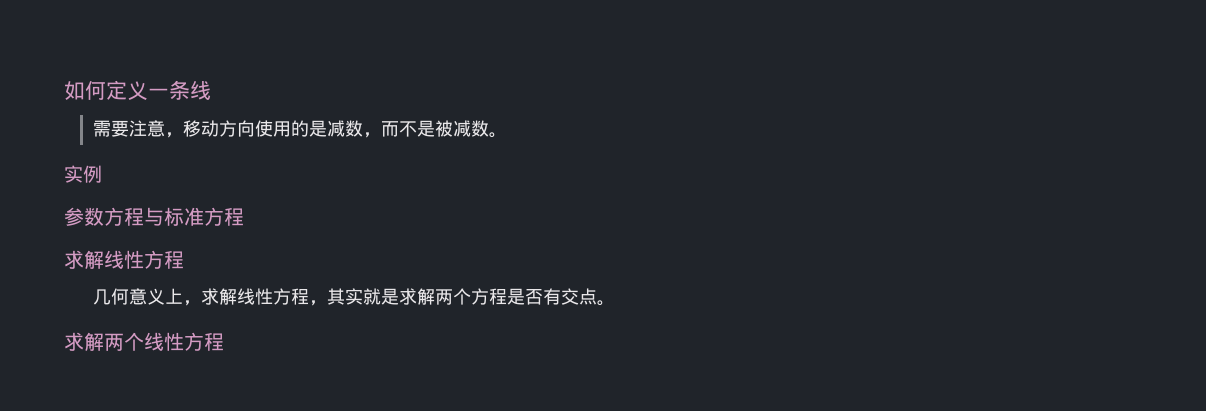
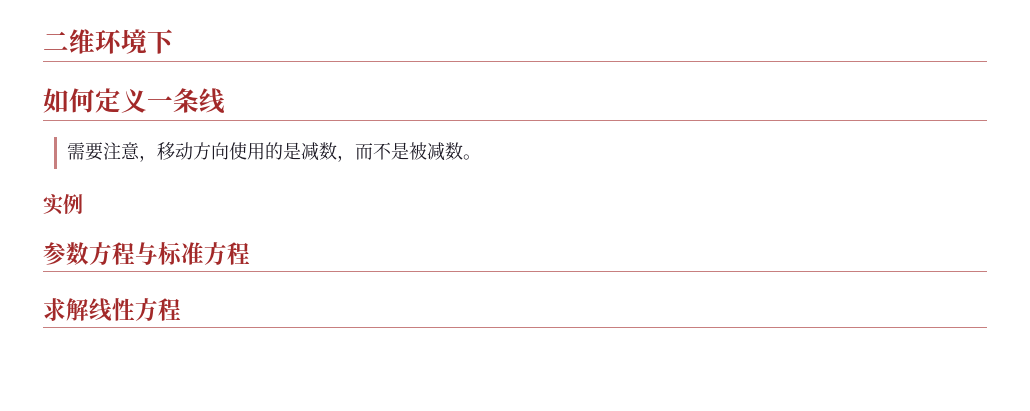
(64, 90) none -> [43,29,173,54] 二维环境下 //
[93,288,616,306] [64,332,224,351] // 几何意义上，求解线性方程，其实就是求解两个方程是否有交点。 // 求解两个线性方程 -> (181, 309) none

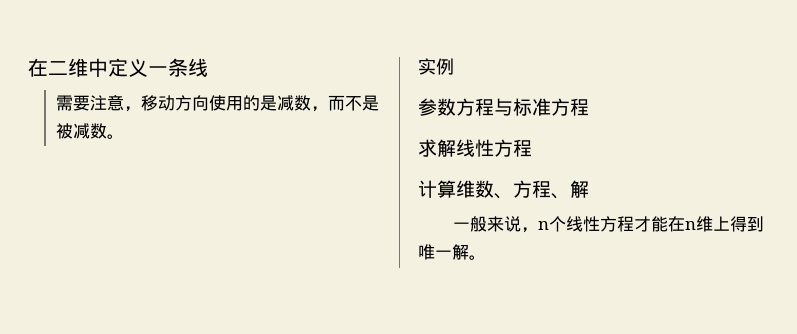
[43,29,173,54] [43,88,95,113] 二维环境下 // 如何 -> [28,58,108,77] 在二维中
(181, 309) none -> [418,180,589,199] [453,216,765,233] [418,244,486,260] // 计算维数、方程、解 // 一般来说，n个线性方程才能在n维上得到唯一解。

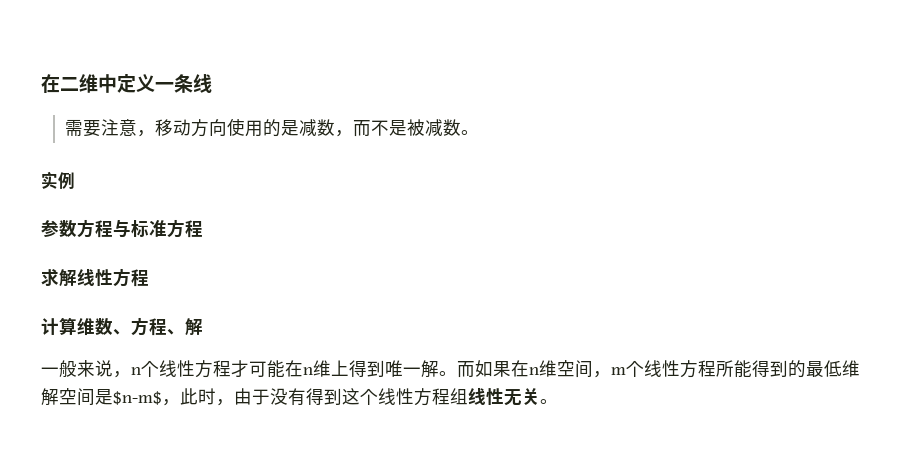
(652, 224) none -> [249,361,267,377] 可
(486, 257) none -> [457,360,860,378] [41,387,558,406] 而如果在n维空间，m个线性方程所能得到的最低维解空间是$n-m$，此时，由于没有得到这个线性方程组线性无关。

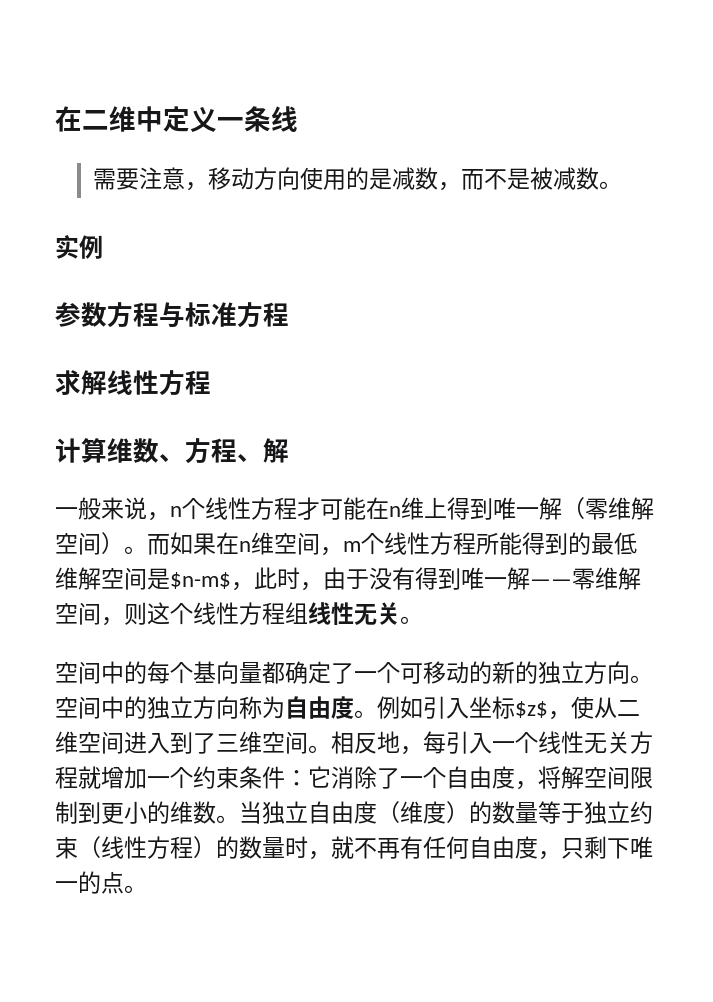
(439, 369) none -> [562,497,654,520] [55,532,124,555] （零维解空间）
(342, 396) none -> [461,567,641,590] [55,602,147,626] 唯一解——零维解空间，则
(558, 401) none -> [55,661,653,684] [55,696,640,720] [55,731,653,755] [55,766,653,790] [55,801,653,824] [55,836,653,860] [55,871,147,894] // 空间中的每个基向量都确定了一个可移动的新的独立方向。空间中的独立方向称为自由度。例如引入坐标$z$，使从二维空间进入到了三维空间。相反地，每引入一个线性无关方程就增加一个约束条件：它消除了一个自由度，将解空间限制到更小的维数。当独立自由度（维度）的数量等于独立约束（线性方程）的数量时，就不再有任何自由度，只剩下唯一的点。

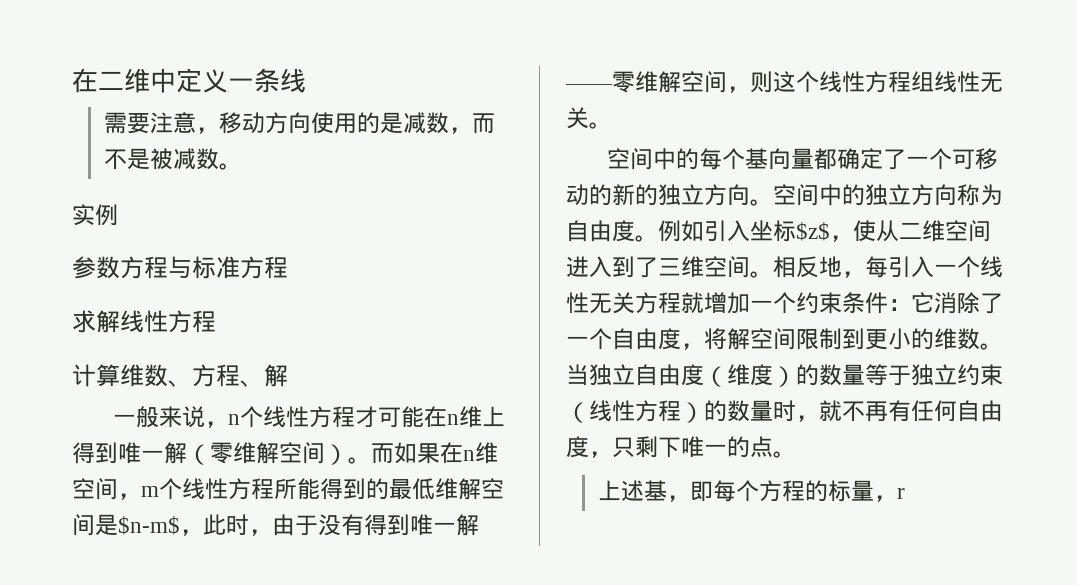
(147, 889) none -> [597,480,905,502] // 上述基，即每个方程的标量，r

